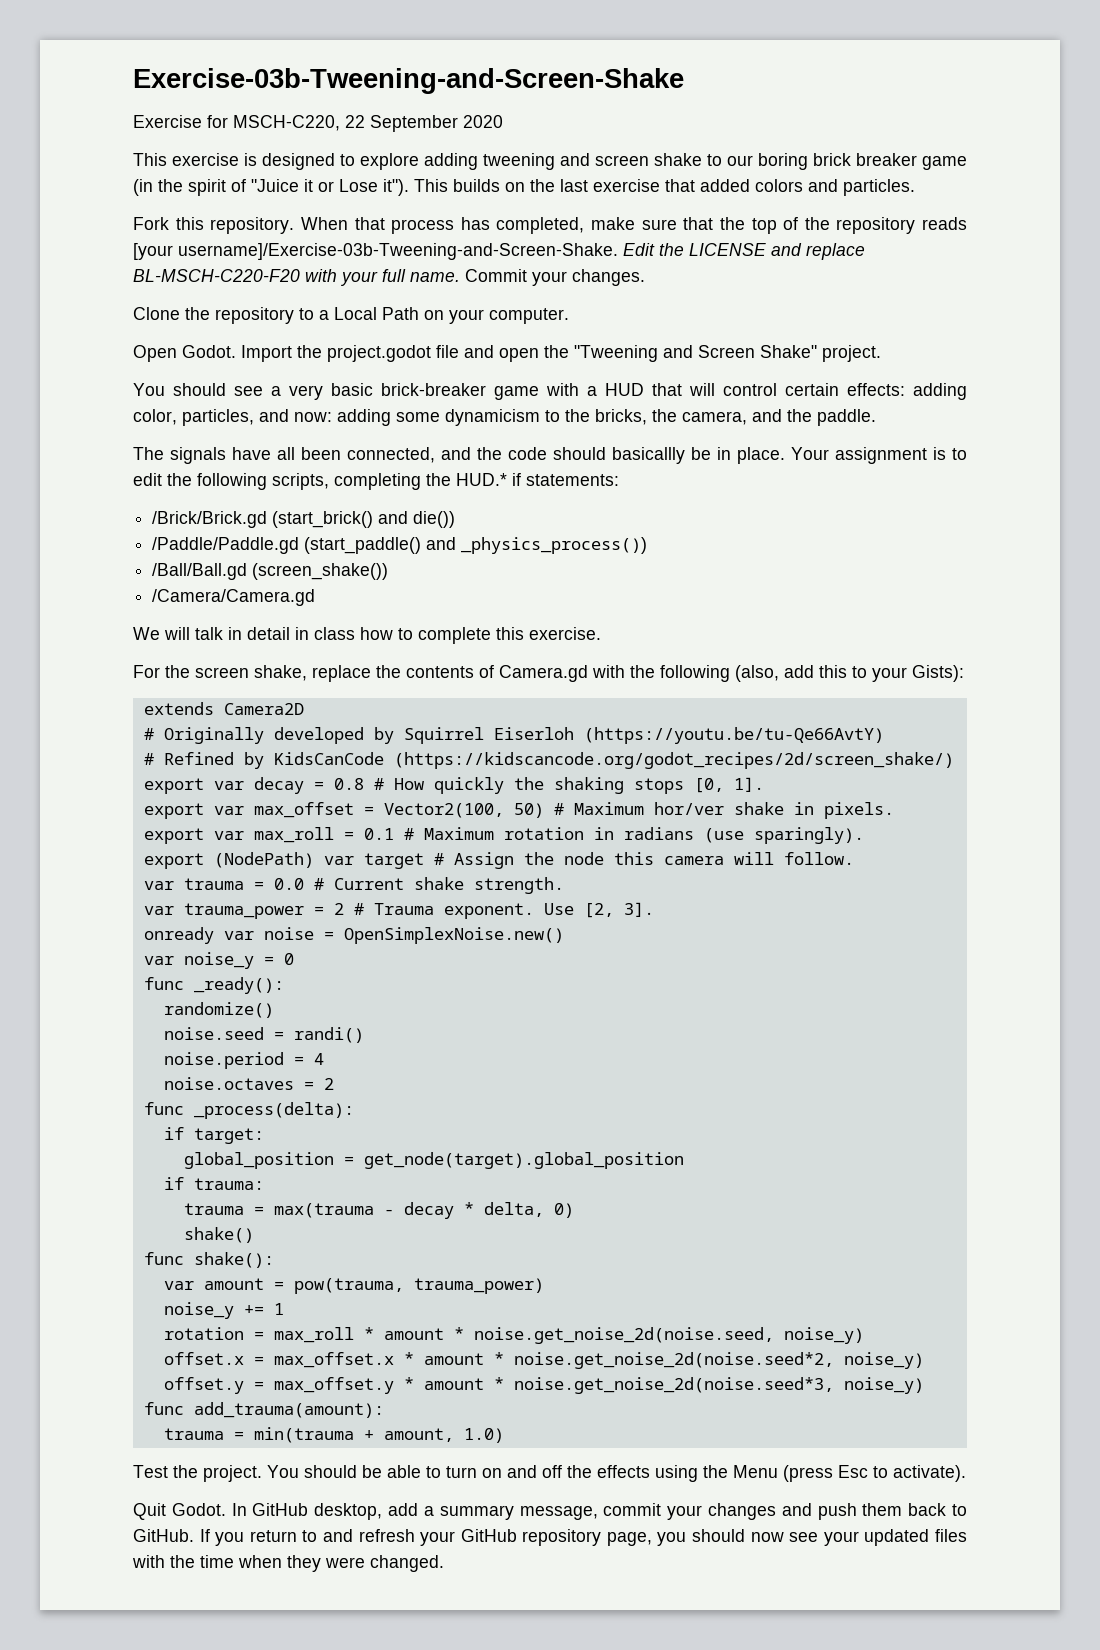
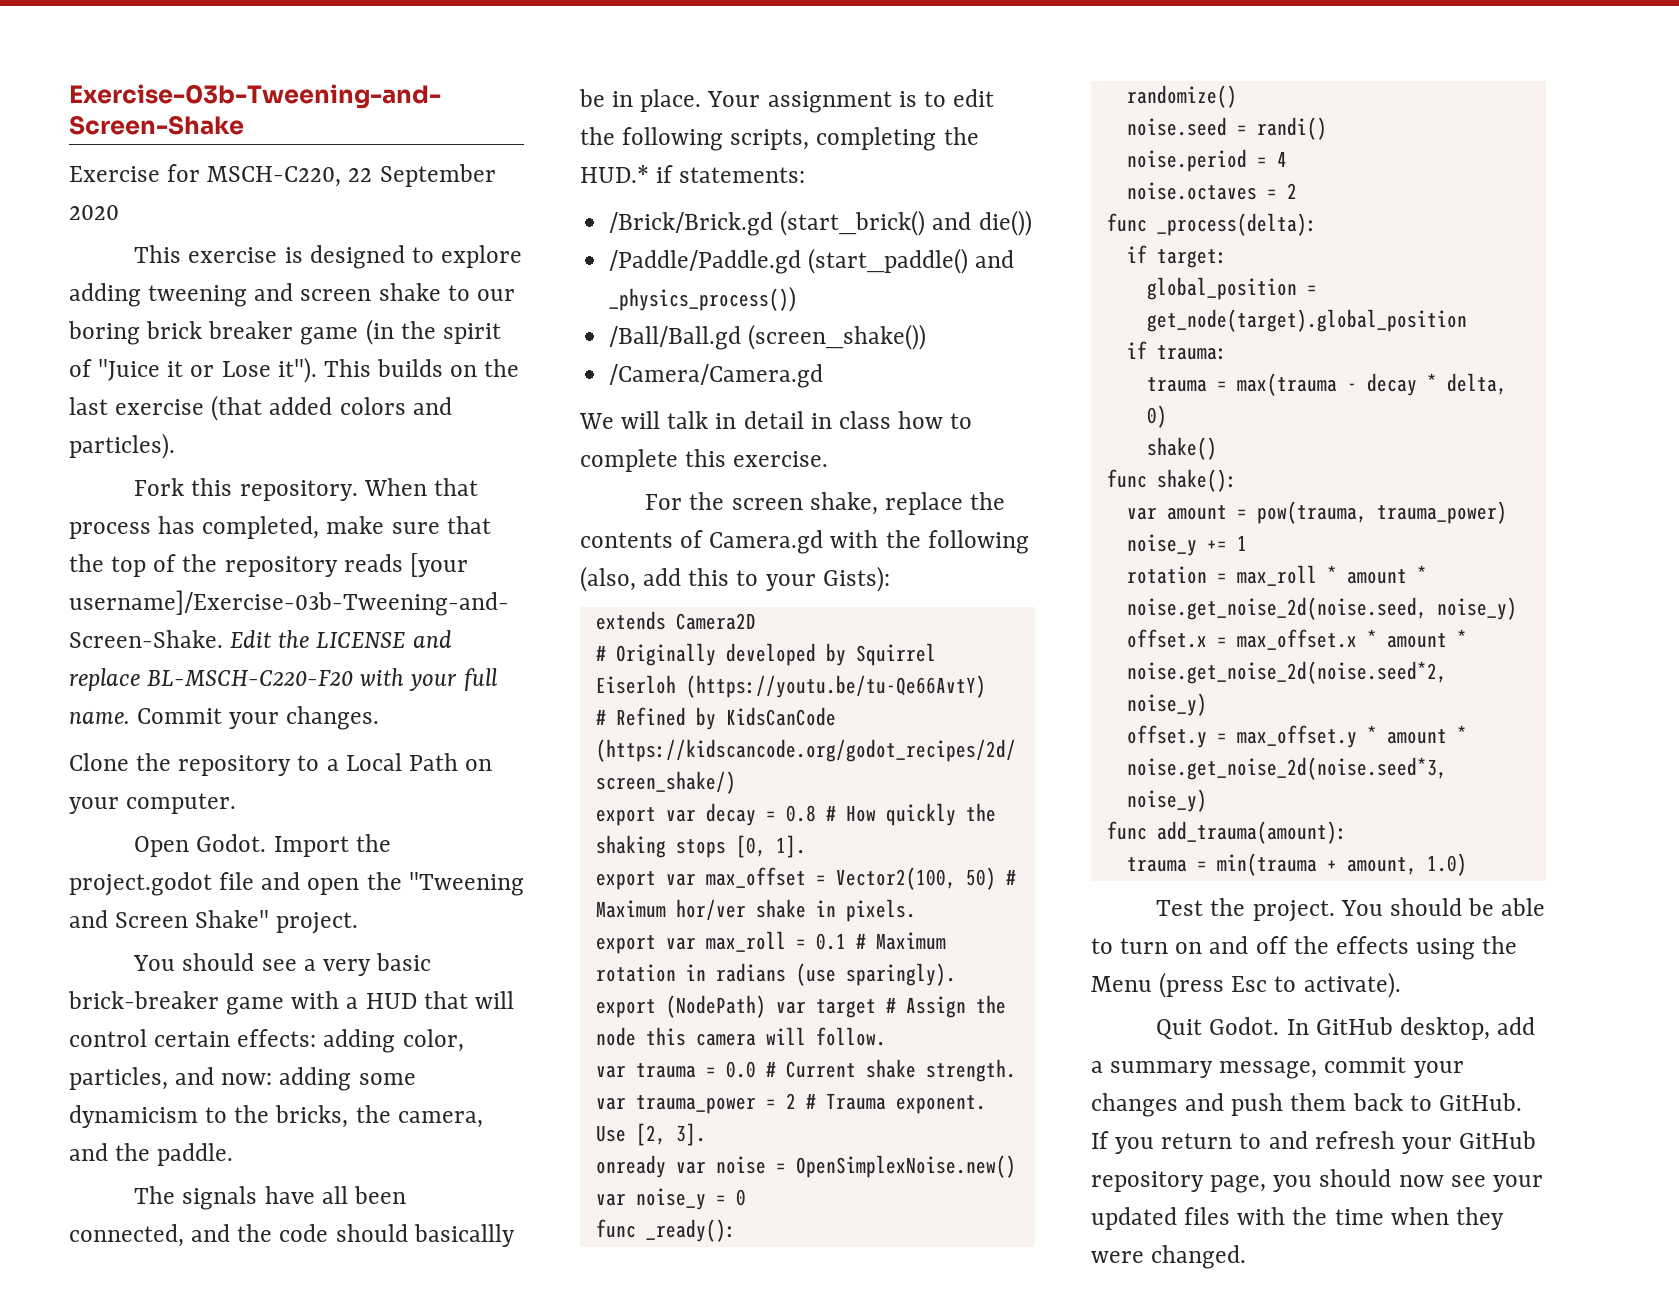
[665,179,695,192] that -> [211,395,263,421] (that
[843,179,915,196] particles. -> [69,433,175,459] particles).

